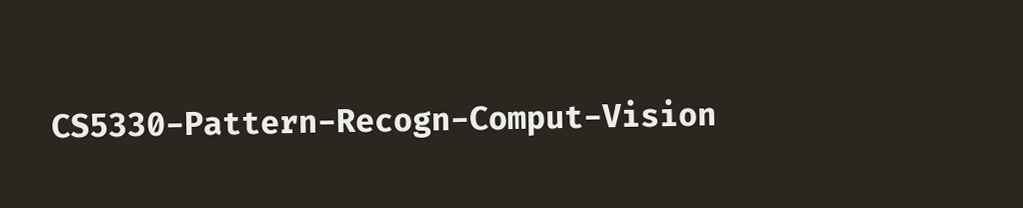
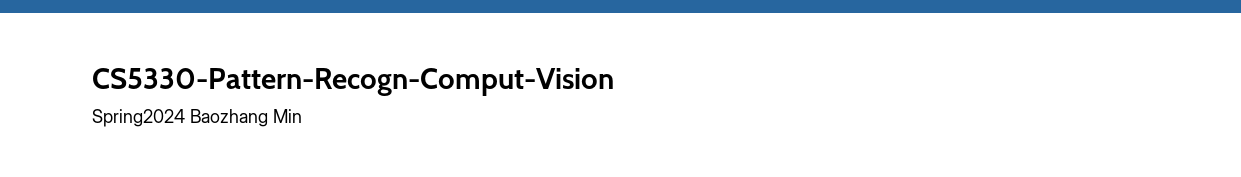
(717, 122) none -> [92,109,302,127] // Spring2024 Baozhang Min

